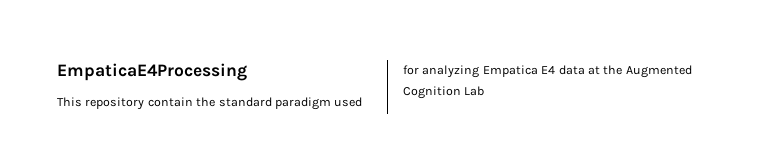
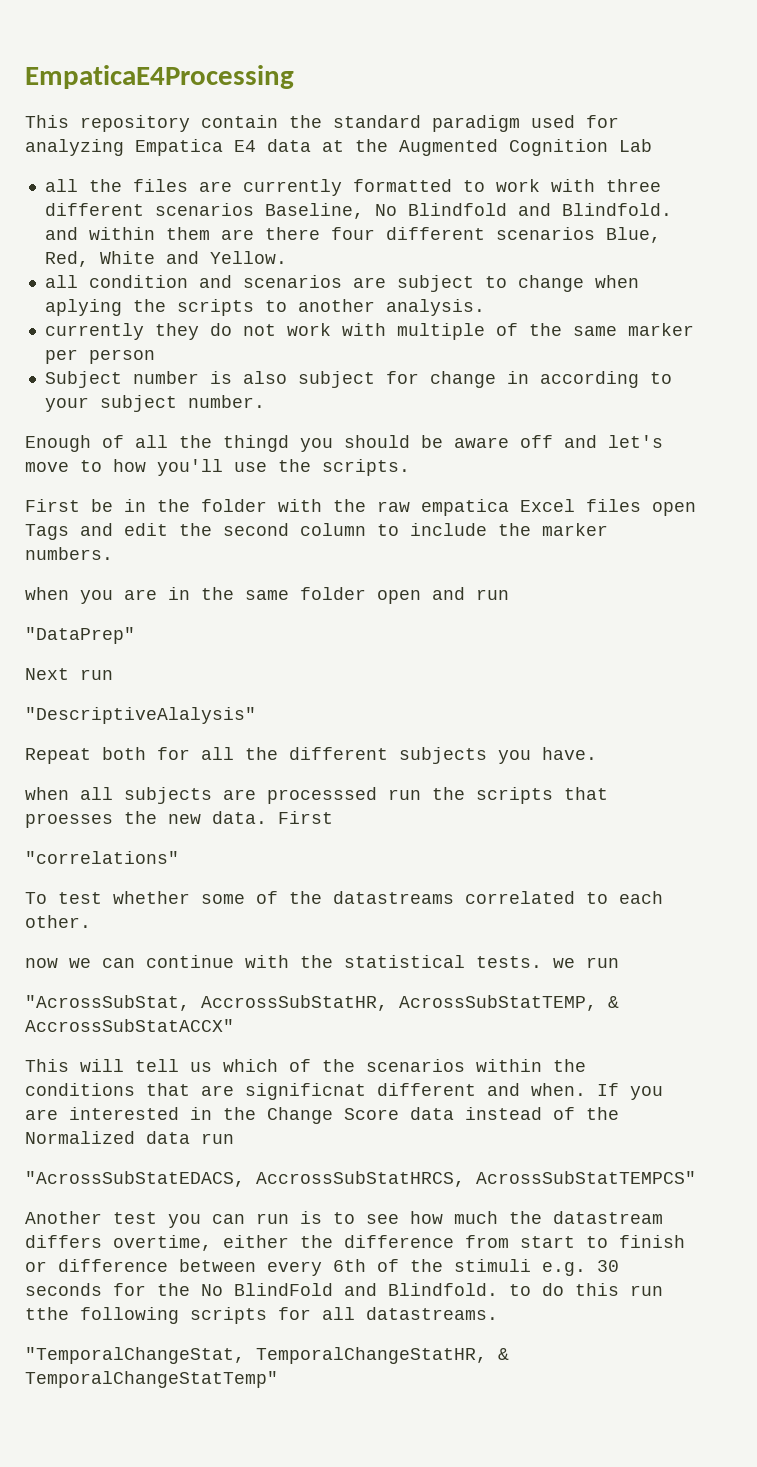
(485, 91) none -> [44,179,661,196] [44,203,672,219] [44,227,661,243] [44,251,287,267] [44,275,639,292] [44,299,485,316] [44,323,694,340] [44,349,155,364] [44,371,672,388] [44,395,265,412] [25,435,663,452] [25,459,410,476] [25,499,696,516] [25,523,608,540] [25,547,113,560] [25,587,509,604] [25,627,135,644] [25,668,113,680] [25,707,256,724] [25,747,597,764] [25,787,608,804] [25,811,333,828] [25,851,179,864] [25,891,663,904] [25,915,91,928] [25,955,619,968] [25,995,619,1011] [25,1019,234,1032] [25,1059,586,1072] [25,1083,663,1100] [25,1107,619,1124] [25,1131,234,1144] [25,1171,696,1187] [25,1211,663,1228] [25,1235,685,1251] [25,1259,619,1276] [25,1283,663,1296] [25,1307,498,1324] [25,1347,509,1364] [25,1371,278,1388] // all the files are currently formatted to work with three different scenarios Baseline, No Blindfold and Blindfold. and within them are there four different scenarios Blue, Red, White and Yellow. // all condition and scenarios are subject to change when aplying the scripts to another analysis. // currently they do not work with multiple of the same marker per person // Subject number is also subject for change in according to your subject number. // Enough of all the thingd you should be aware off and let's move to how you'll use the scripts. // First be in the folder with the raw empatica Excel files open Tags and edit the second column to include the marker numbers. // when you are in the same folder open and run // "DataPrep" // Next run // "DescriptiveAlalysis" // Repeat both for all the different subjects you have. // when all subjects are processsed run the scripts that proesses the new data. First // "correlations" // To test whether some of the datastreams correlated to each other. // now we can continue with the statistical tests. we run // "AcrossSubStat, AccrossSubStatHR, AcrossSubStatTEMP, & AccrossSubStatACCX" // This will tell us which of the scenarios within the conditions that are significnat different and when. If you are interested in the Change Score data instead of the Normalized data run // "AcrossSubStatEDACS, AccrossSubStatHRCS, AcrossSubStatTEMPCS" // Another test you can run is to see how much the datastream differs overtime, either the difference from start to finish or difference between every 6th of the stimuli e.g. 30 seconds for the No BlindFold and Blindfold. to do this run tthe following scripts for all datastreams. // "TemporalChangeStat, TemporalChangeStatHR, & TemporalChangeStatTemp"

